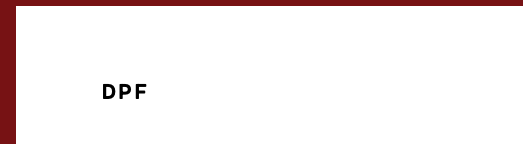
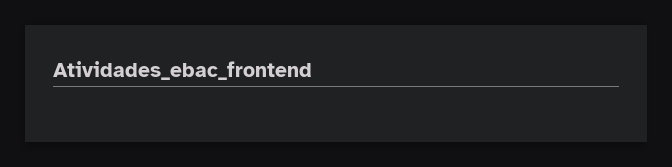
[101,83,149,99] DPF -> [53,61,312,80] Atividades_ebac_frontend

